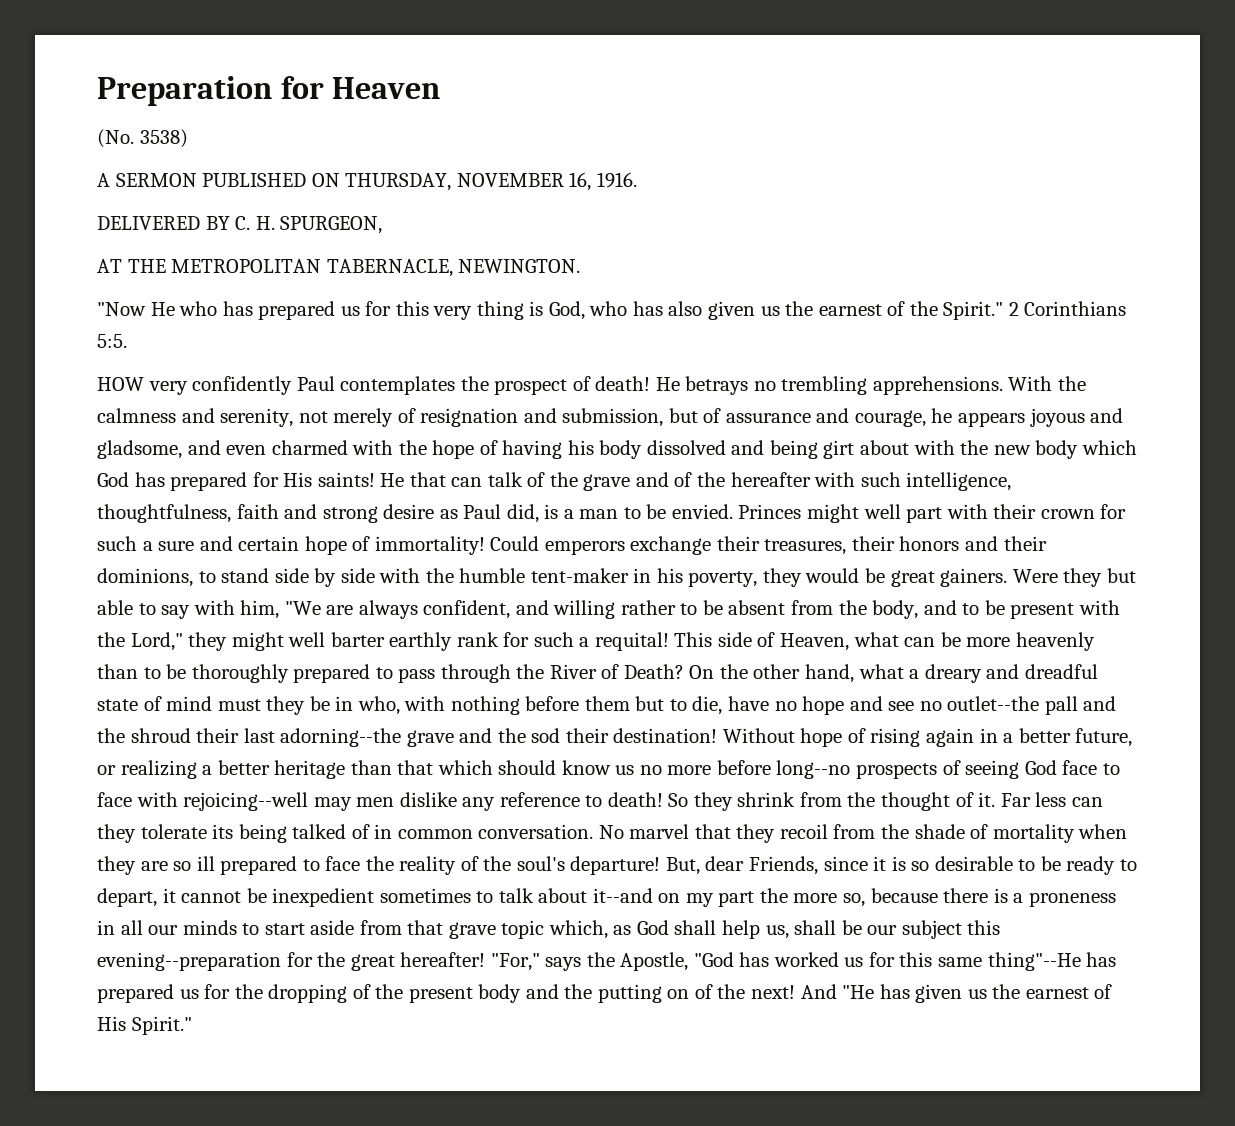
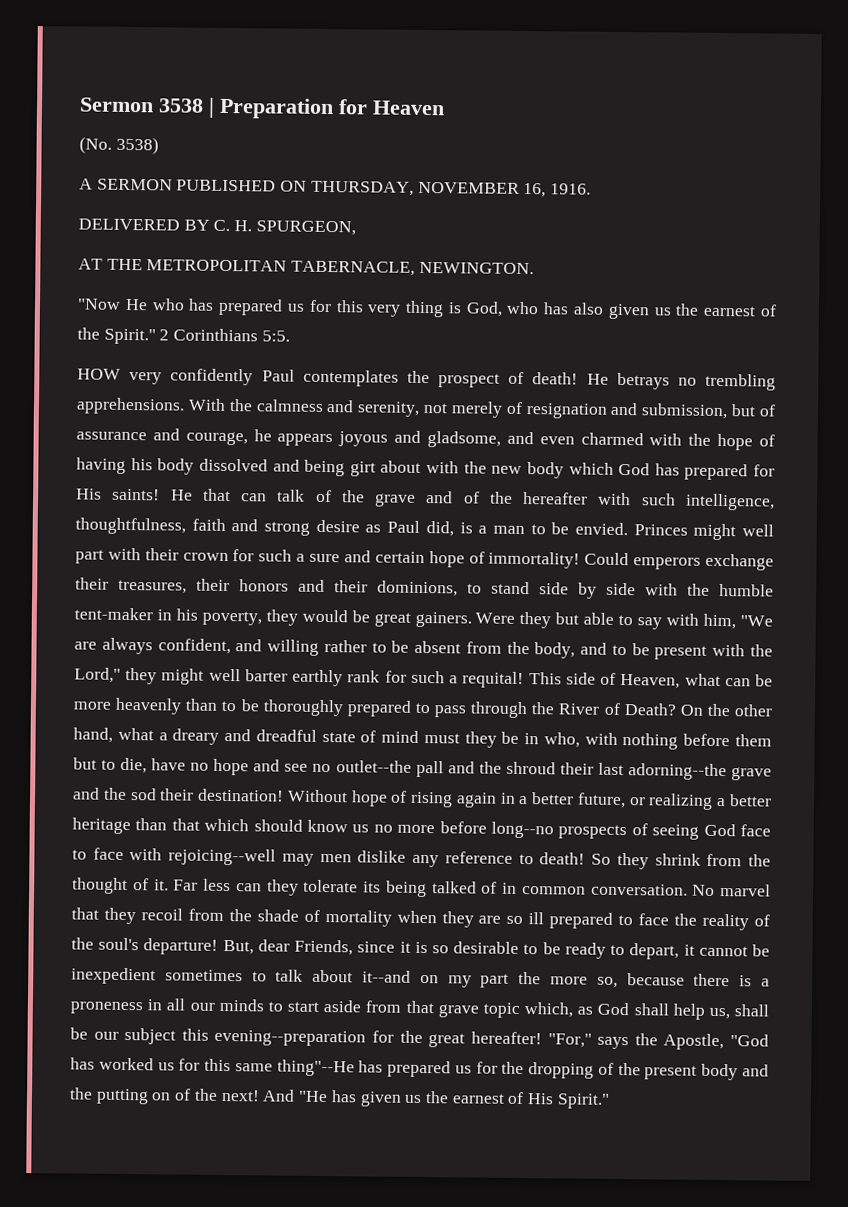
(97, 91) none -> [79,97,215,118] Sermon 3538 |

